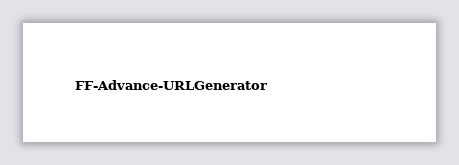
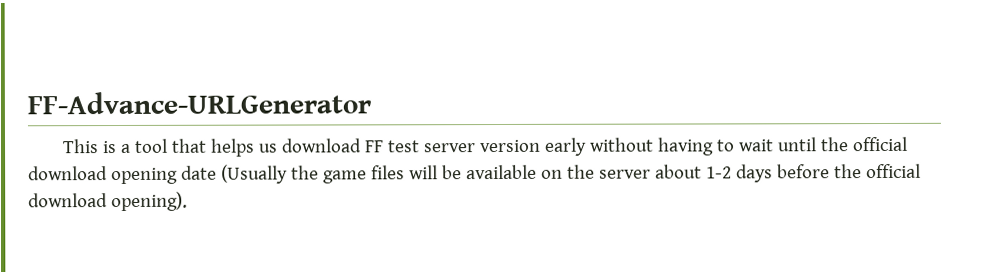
(267, 85) none -> [63,136,909,157] [28,163,921,185] [28,191,188,212] // This is a tool that helps us download FF test server version early without having to wait until the official download opening date (Usually the game files will be available on the server about 1-2 days before the official download opening).

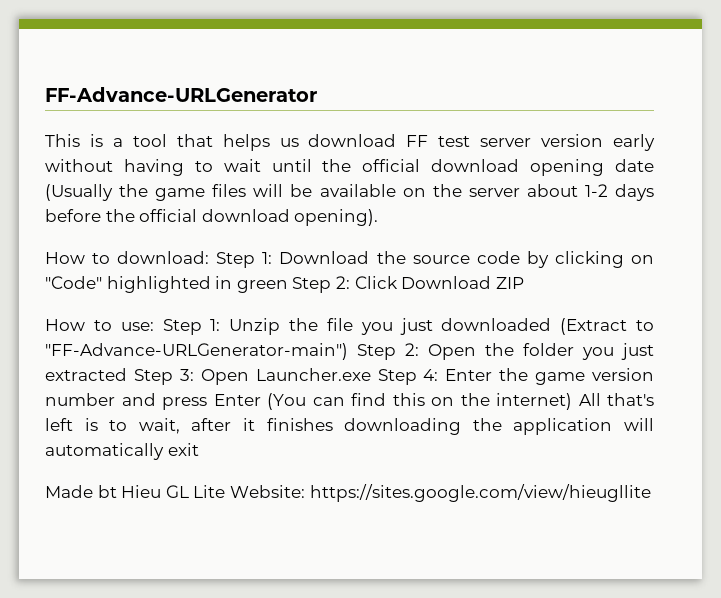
(188, 201) none -> [45,251,654,268] [45,276,524,293] [45,318,654,335] [45,343,654,360] [45,368,654,385] [45,393,654,410] [45,418,655,435] [45,443,199,460] [45,484,651,502] // How to download: Step 1: Download the source code by clicking on "Code" highlighted in green Step 2: Click Download ZIP // How to use: Step 1: Unzip the file you just downloaded (Extract to "FF-Advance-URLGenerator-main") Step 2: Open the folder you just extracted Step 3: Open Launcher.exe Step 4: Enter the game version number and press Enter (You can find this on the internet) All that's left is to wait, after it finishes downloading the application will automatically exit // Made bt Hieu GL Lite Website: https://sites.google.com/view/hieugllite

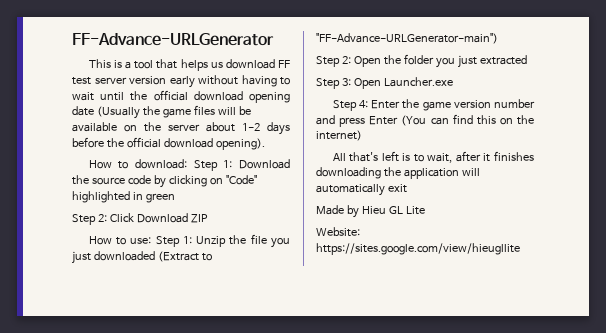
(288, 286) none -> (175, 198) //
(348, 351) none -> (498, 38) //
(127, 374) none -> (527, 60) //
(371, 374) none -> (453, 82) //
(572, 401) none -> (362, 135) //
[97,485,117,498] bt -> [346,205,359,218] by
(226, 491) none -> (425, 210) //

